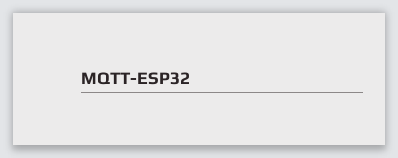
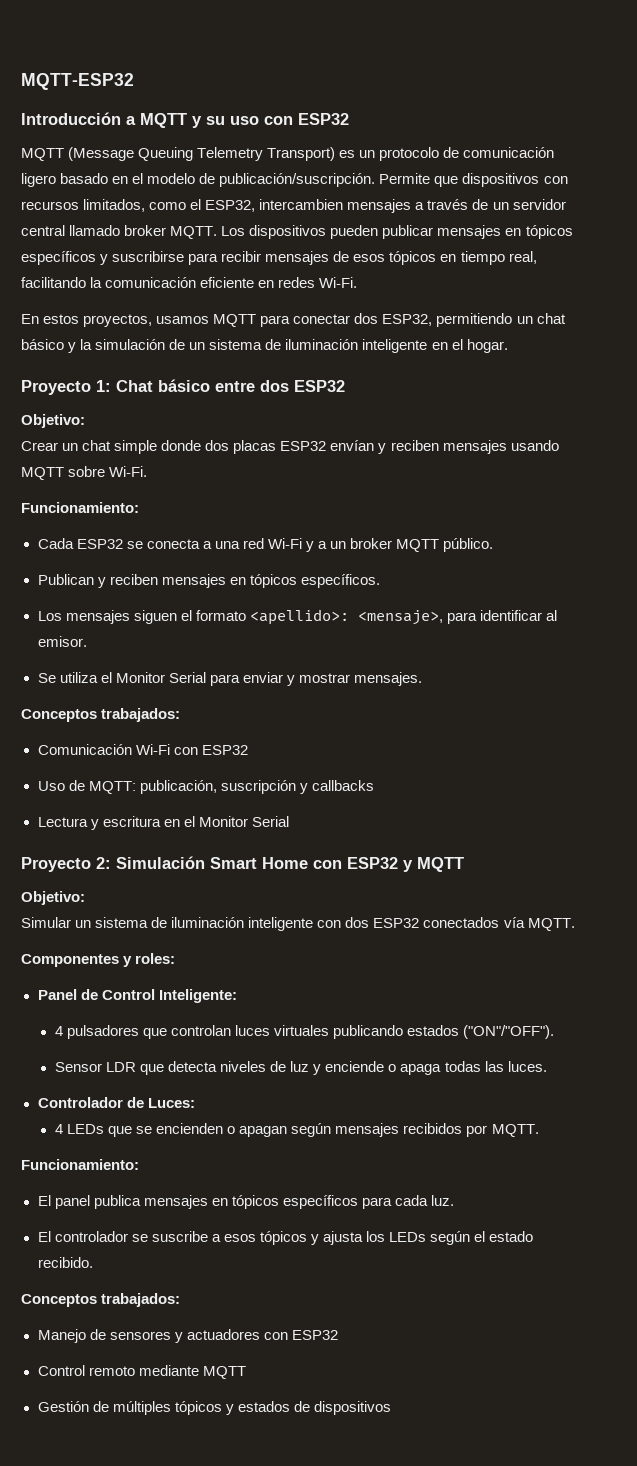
(190, 78) none -> [21,112,349,128] [21,147,555,161] [21,173,568,187] [21,199,566,213] [21,225,573,239] [21,251,537,265] [21,277,358,288] [21,313,566,327] [21,339,508,353] [21,379,345,395] [21,414,85,428] [21,440,559,454] [21,466,148,480] [21,502,139,513] [37,538,494,552] [37,574,380,588] [37,609,557,625] [37,636,87,647] [37,672,422,686] [21,708,181,722] [37,744,248,755] [37,780,374,794] [37,816,289,830] [21,856,464,872] [21,891,85,905] [21,917,575,931] [21,953,176,967] [37,989,237,1003] [54,1025,555,1039] [54,1061,547,1075] [37,1097,195,1108] [54,1123,539,1137] [21,1159,139,1170] [37,1195,454,1209] [37,1231,534,1245] [37,1257,93,1268] [21,1293,181,1307] [37,1329,338,1343] [37,1365,246,1379] [37,1401,391,1415] // Introducción a MQTT y su uso con ESP32 // MQTT (Message Queuing Telemetry Transport) es un protocolo de comunicación ligero basado en el modelo de publicación/suscripción. Permite que dispositivos con recursos limitados, como el ESP32, intercambien mensajes a través de un servidor central llamado broker MQTT. Los dispositivos pueden publicar mensajes en tópicos específicos y suscribirse para recibir mensajes de esos tópicos en tiempo real, facilitando la comunicación eficiente en redes Wi-Fi. // En estos proyectos, usamos MQTT para conectar dos ESP32, permitiendo un chat básico y la simulación de un sistema de iluminación inteligente en el hogar. // Proyecto 1: Chat básico entre dos ESP32 // Objetivo: // Crear un chat simple donde dos placas ESP32 envían y reciben mensajes usando MQTT sobre Wi-Fi. // Funcionamiento: // Cada ESP32 se conecta a una red Wi-Fi y a un broker MQTT público. // Publican y reciben mensajes en tópicos específicos. // Los mensajes siguen el formato <apellido>: <mensaje>, para identificar al emisor. // Se utiliza el Monitor Serial para enviar y mostrar mensajes. // Conceptos trabajados: // Comunicación Wi-Fi con ESP32 // Uso de MQTT: publicación, suscripción y callbacks // Lectura y escritura en el Monitor Serial // Proyecto 2: Simulación Smart Home con ESP32 y MQTT // Objetivo: // Simular un sistema de iluminación inteligente con dos ESP32 conectados vía MQTT. // Componentes y roles: // Panel de Control Inteligente: // 4 pulsadores que controlan luces virtuales publicando estados ("ON"/"OFF"). // Sensor LDR que detecta niveles de luz y enciende o apaga todas las luces. // Controlador de Luces: // 4 LEDs que se encienden o apagan según mensajes recibidos por MQTT. // Funcionamiento: // El panel publica mensajes en tópicos específicos para cada luz. // El controlador se suscribe a esos tópicos y ajusta los LEDs según el estado recibido. // Conceptos trabajados: // Manejo de sensores y actuadores con ESP32 // Control remoto mediante MQTT // Gestión de múltiples tópicos y estados de dispositivos

